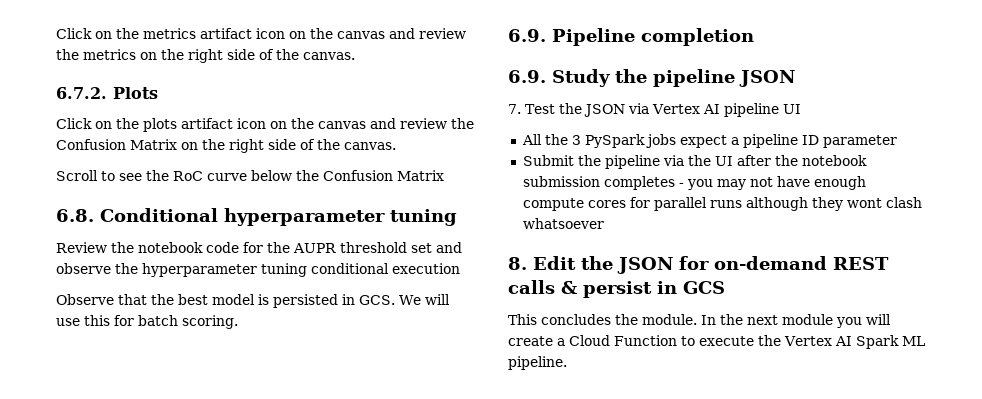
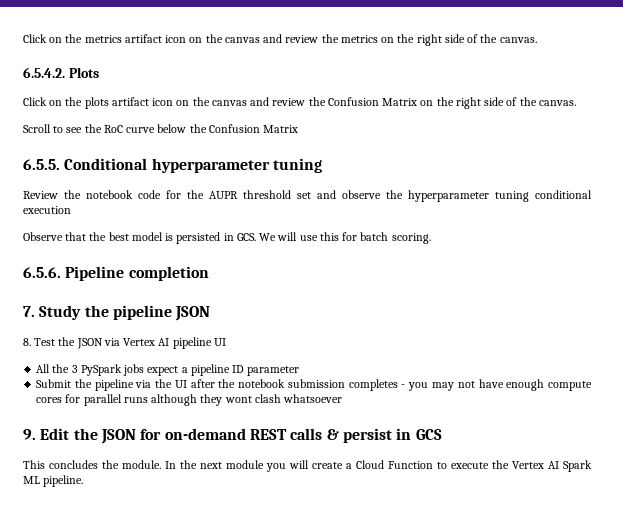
[56,87,107,99] 6.7.2. -> [23,67,65,78] 6.5.4.2.
[56,209,94,222] 6.8. -> [23,159,60,170] 6.5.5.
[508,29,546,42] 6.9. -> [23,267,61,278] 6.5.6.
[508,70,546,83] 6.9. -> [23,306,35,317] 7.
[508,104,521,114] 7. -> [23,338,31,346] 8.
[508,257,527,270] 8. -> [23,429,36,440] 9.

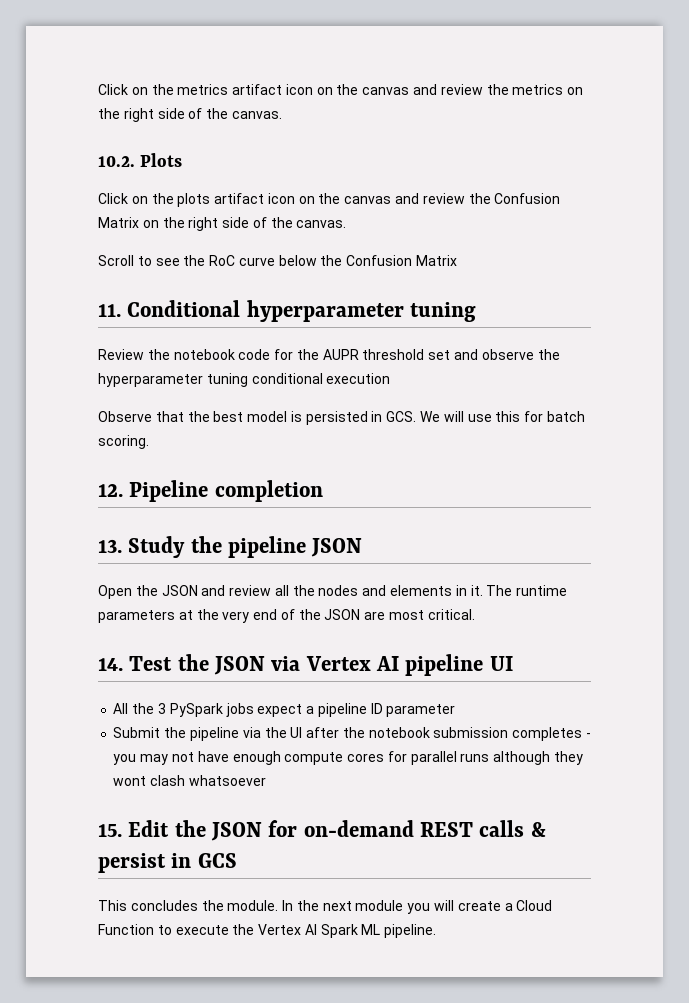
[23,67,65,78] 6.5.4.2. -> [98,156,135,167] 10.2.
[23,159,60,170] 6.5.5. -> [98,304,121,317] 11.
[23,267,61,278] 6.5.6. -> [98,484,123,497] 12.
[23,306,35,317] 7. -> [98,539,122,553] 13.
[23,338,31,346] 8. -> [98,585,568,599] [98,609,475,623] [98,658,123,671] Open the JSON and review all the nodes and elements in it. The runtime parameters at the very end of the JSON are most critical. // 14.
[23,429,36,440] 9. -> [98,824,122,837] 15.

